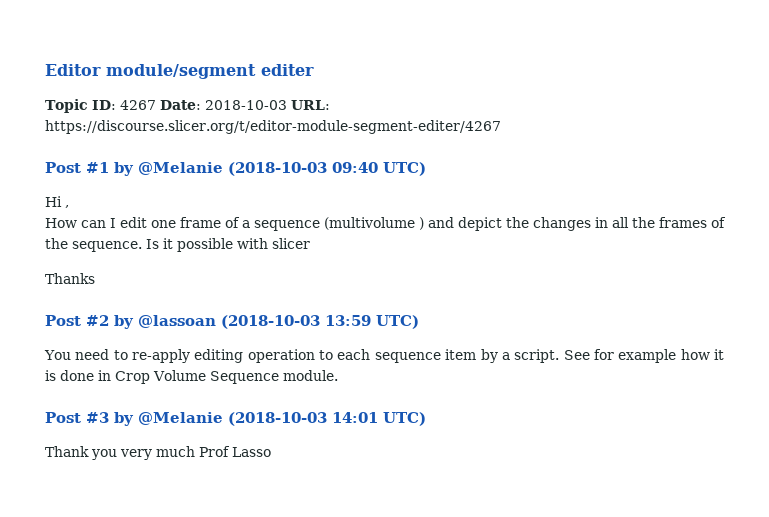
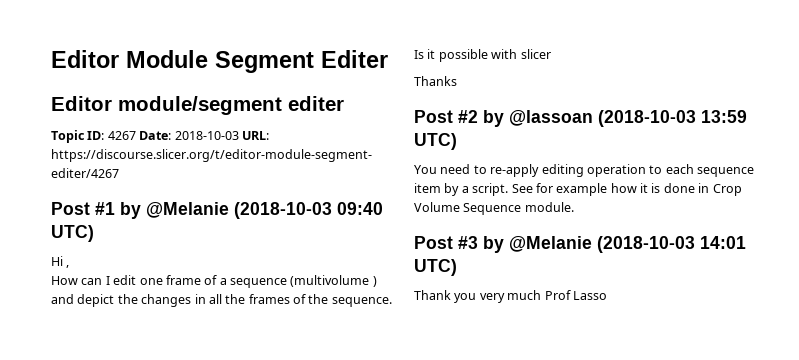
[45,64,101,76] Editor -> [51,50,388,73] [51,96,112,111] Editor Module Segment Editer // Editor

